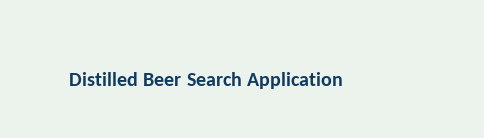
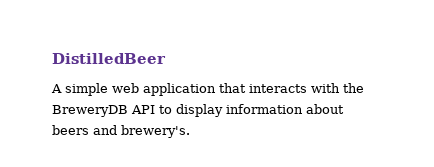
[69,72,343,89] Distilled Beer Search Application -> [52,53,166,64] [51,83,364,96] [52,104,344,117] [52,125,190,138] DistilledBeer // A simple web application that interacts with the BreweryDB API to display information about beers and brewery's.

